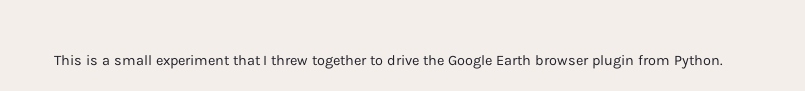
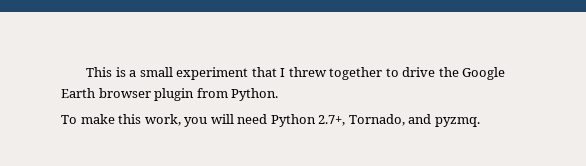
(723, 62) none -> [61,114,480,127] // To make this work, you will need Python 2.7+, Tornado, and pyzmq.

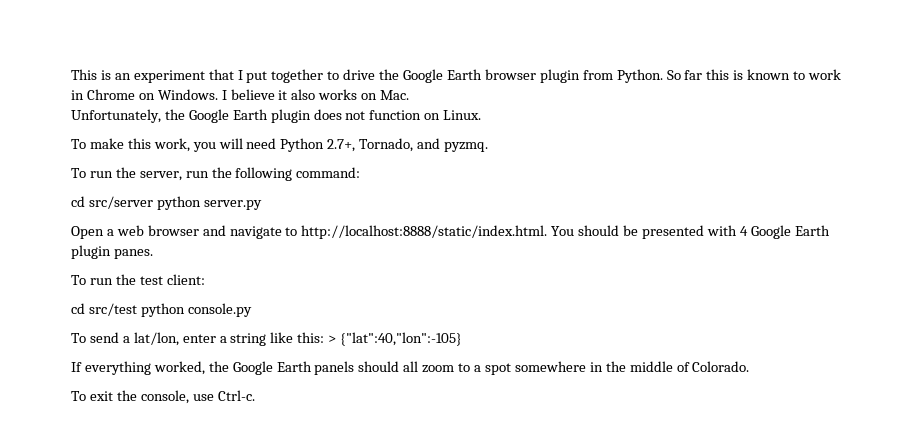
[129,67,173,77] a small -> [114,73,131,80] an
[288,67,327,77] threw -> [246,71,268,83] put
(279, 94) none -> [666,69,842,80] [71,89,410,100] [71,109,482,123] So far this is known to work in Chrome on Windows. I believe it also works on Mac. // Unfortunately, the Google Earth plugin does not function on Linux.
(480, 122) none -> [71,167,361,181] [71,196,262,210] [71,225,830,239] [71,245,153,259] [71,274,205,285] [71,303,252,317] [71,332,463,346] [71,361,750,375] [71,390,255,404] // To run the server, run the following command: // cd src/server python server.py // Open a web browser and navigate to http://localhost:8888/static/index.html. You should be presented with 4 Google Earth plugin panes. // To run the test client: // cd src/test python console.py // To send a lat/lon, enter a string like this: > {"lat":40,"lon":-105} // If everything worked, the Google Earth panels should all zoom to a spot somewhere in the middle of Colorado. // To exit the console, use Ctrl-c.

